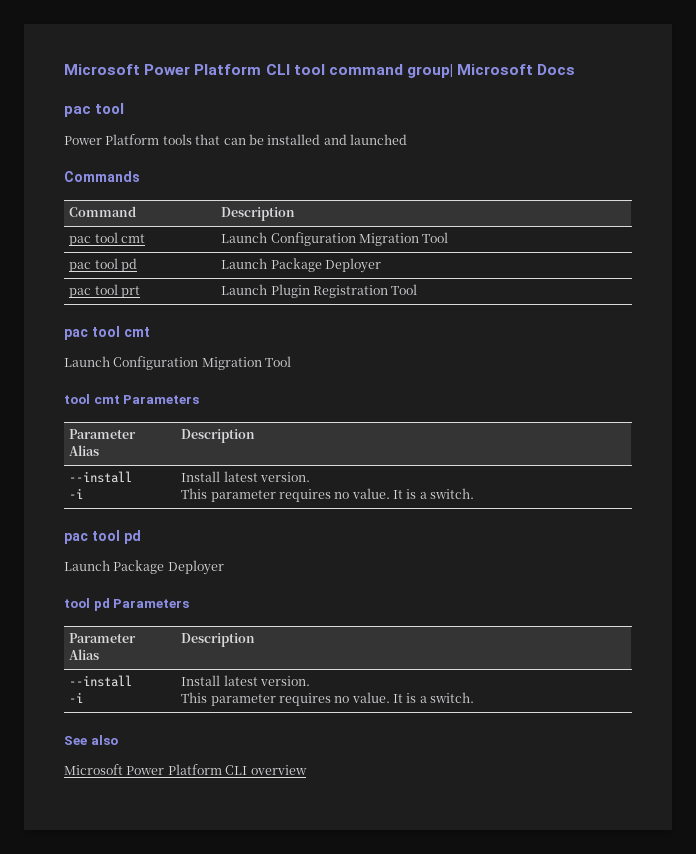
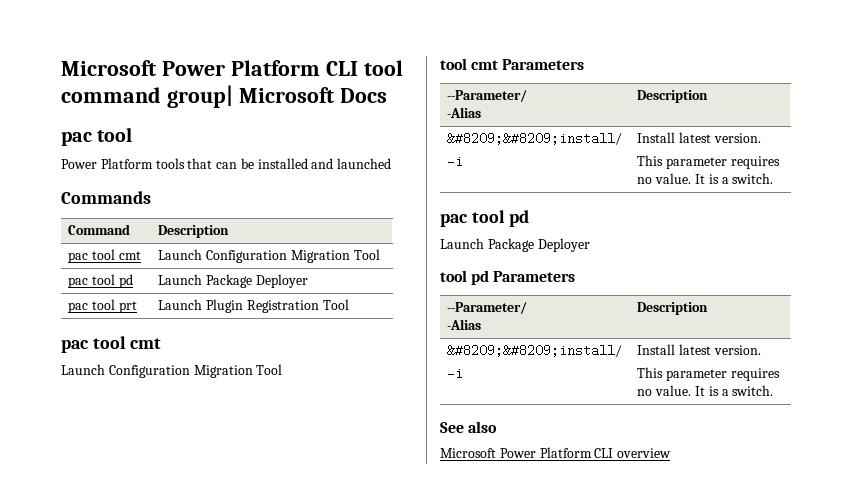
[69,429,137,439] [69,445,100,456] [181,429,256,443] [69,471,133,483] Parameter // Alias | Description // --install -> [447,90,528,102] [447,107,482,118] [637,90,709,103] [447,132,623,145] --Parameter/ // -Alias | Description // &#8209;&#8209;install/
[69,633,137,643] [69,649,100,660] [181,633,256,647] [69,675,133,687] Parameter // Alias | Description // --install -> [447,302,528,314] [447,319,482,330] [637,302,709,315] [447,344,623,357] --Parameter/ // -Alias | Description // &#8209;&#8209;install/

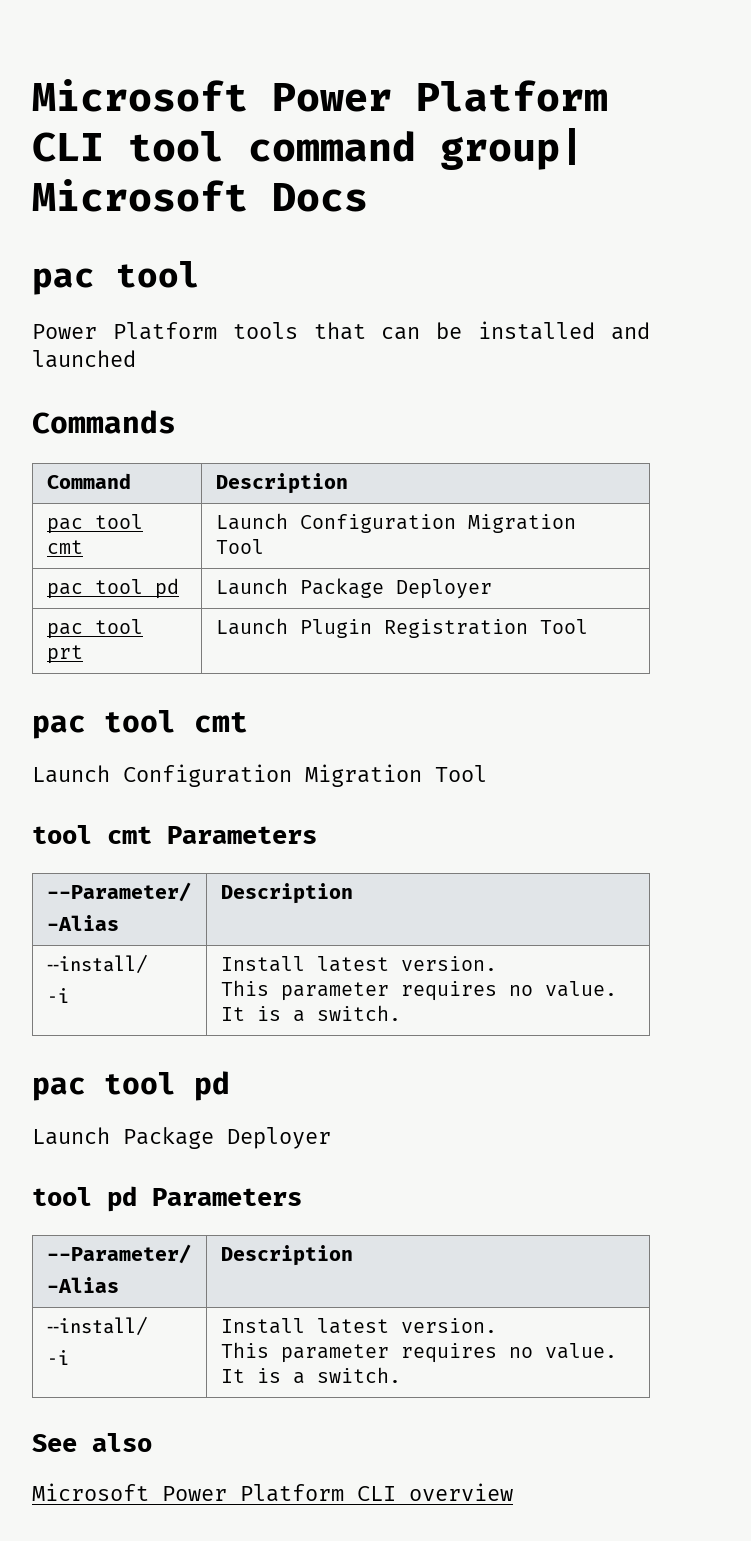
[447,132,623,145] &#8209;&#8209;install/ -> [46,954,148,974] ‑‑install/
[447,344,623,357] &#8209;&#8209;install/ -> [46,1316,148,1336] ‑‑install/

